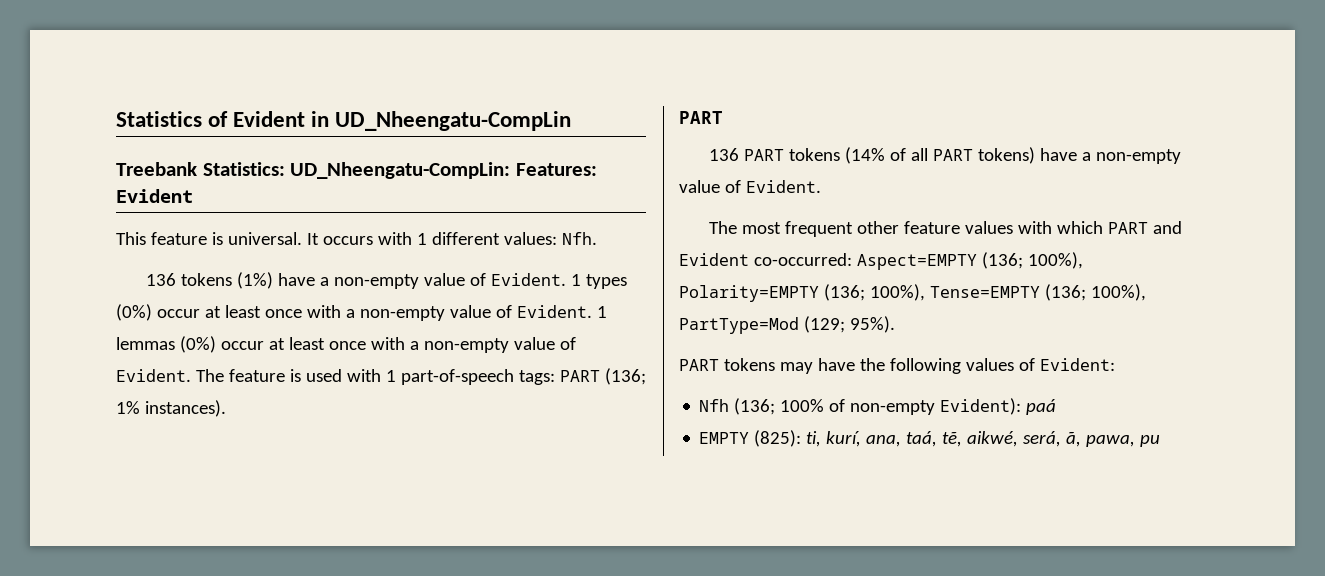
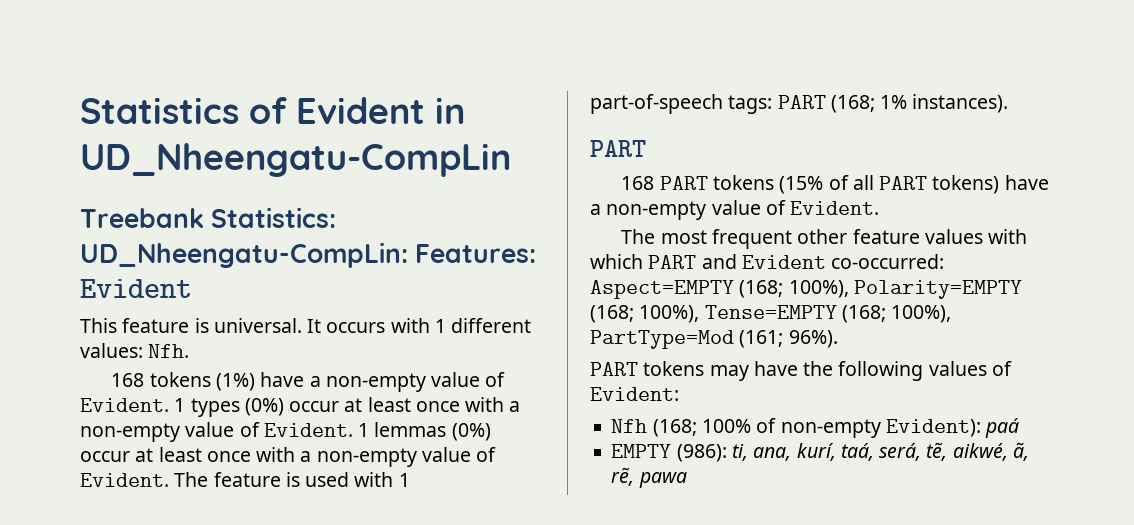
[145,273,176,286] 136 -> [111,373,145,387] 168
[604,368,646,385] (136; -> [830,95,875,113] (168;
[708,147,885,164] 136 PART tokens (14% -> [621,175,824,194] 168 PART tokens (15%
[981,252,1023,269] (136; -> [739,280,784,298] (168;
[823,284,865,301] (136; -> [590,305,634,323] (168;
[1044,284,1086,301] (136; -> [841,305,886,323] (168;
[803,316,895,333] (129; 95%). -> [739,330,838,348] (161; 96%).
[734,398,776,415] (136; -> [652,419,697,437] (168;
[754,430,1161,447] (825): ti, kurí, ana, taá, tẽ, aikwé, será, ã, pawa, pu -> [676,442,1029,462] [611,467,687,488] (986): ti, ana, kurí, taá, será, tẽ, aikwé, ã, rẽ, pawa

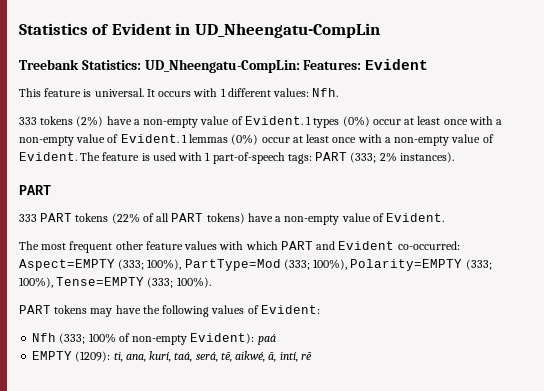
[111,372,255,391] 168 tokens (1%) -> [19,116,104,127] 333 tokens (2%)
[830,95,908,113] (168; 1% -> [350,152,397,163] (333; 2%
[621,175,824,194] 168 PART tokens (15% -> [19,213,140,224] 333 PART tokens (22%
[739,280,784,298] (168; -> [118,259,310,271] (333; 100%), PartType=Mod (333;
[590,305,634,323] (168; -> [465,259,492,270] (333;
[841,305,952,323] [590,330,838,349] (168; 100%), PartType=Mod (161; 96%). -> [147,277,211,288] (333; 100%).
[652,419,697,437] (168; -> [59,333,86,344] (333;
[676,444,727,462] (986): -> [75,351,111,362] (1209):
[611,467,687,488] rẽ, pawa -> [279,352,312,362] intí, rẽ

